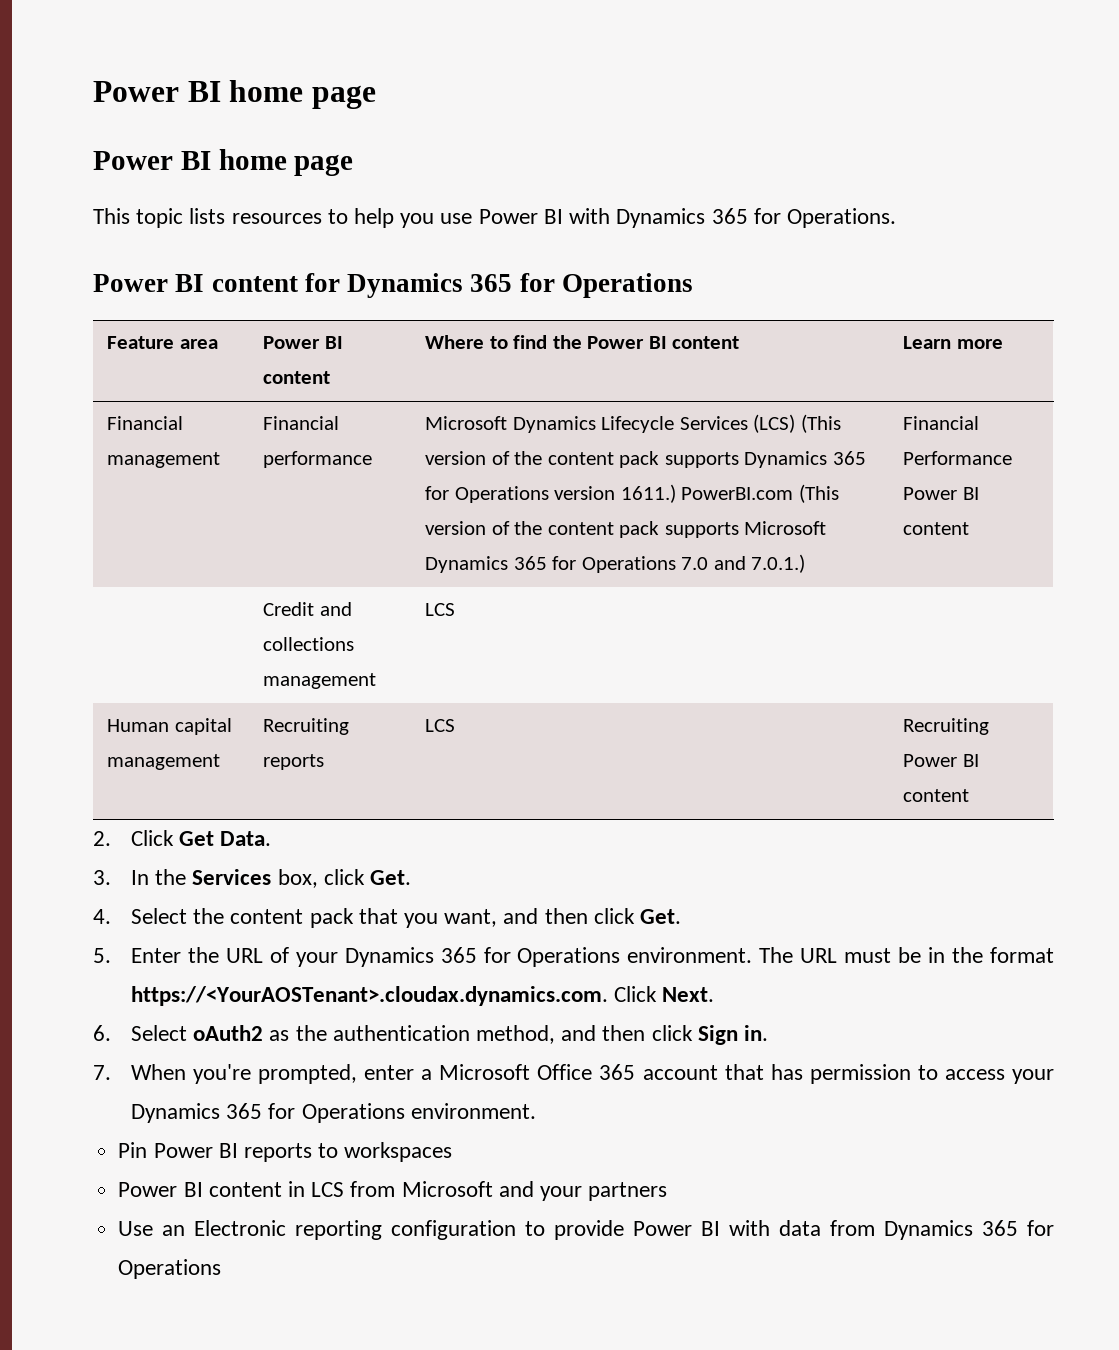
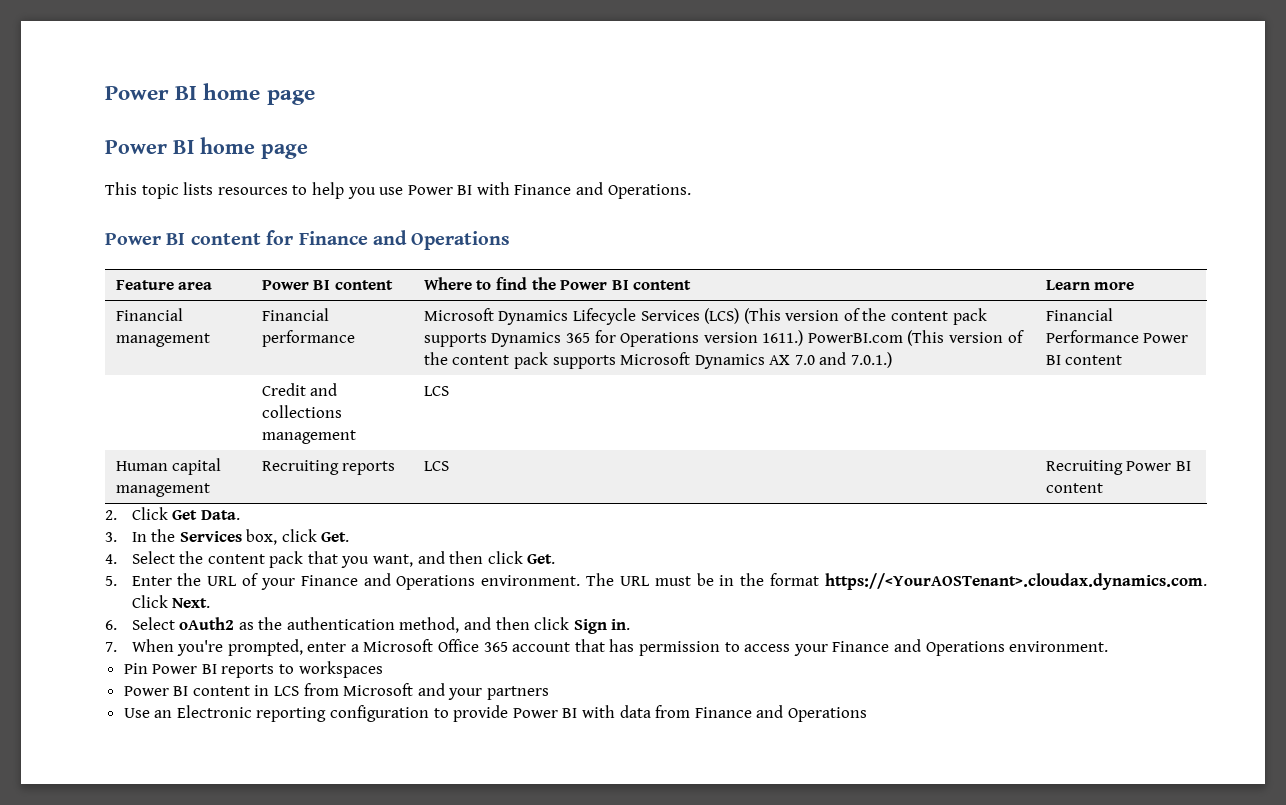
[616,208,781,228] Dynamics 365 for -> [514,182,604,195] Finance and
[347,273,555,298] Dynamics 365 for -> [298,230,407,245] Finance and
[513,556,676,573] 365 for Operations -> [769,355,791,365] AX
[344,947,511,967] Dynamics 365 for -> [300,573,391,586] Finance and
[130,1103,296,1123] Dynamics 365 for -> [832,639,921,652] Finance and
[884,1220,1054,1240] Dynamics 365 for -> [694,705,784,718] Finance and

